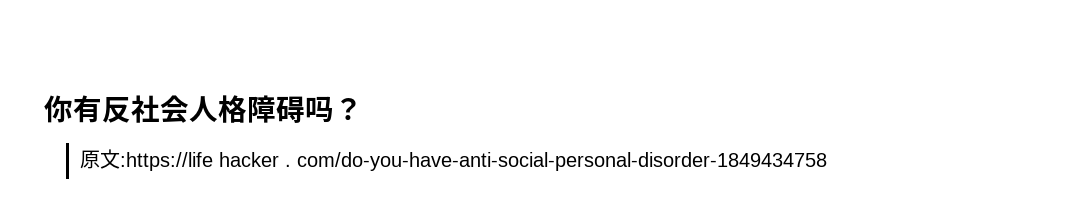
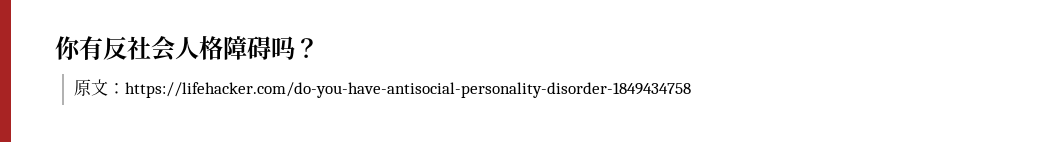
[119,152,827,171] :https://life hacker . com/do-you-have-anti-social-personal-disorder-1849434758 -> [107,82,691,98] ：https://lifehacker.com/do-you-have-antisocial-personality-disorder-1849434758

